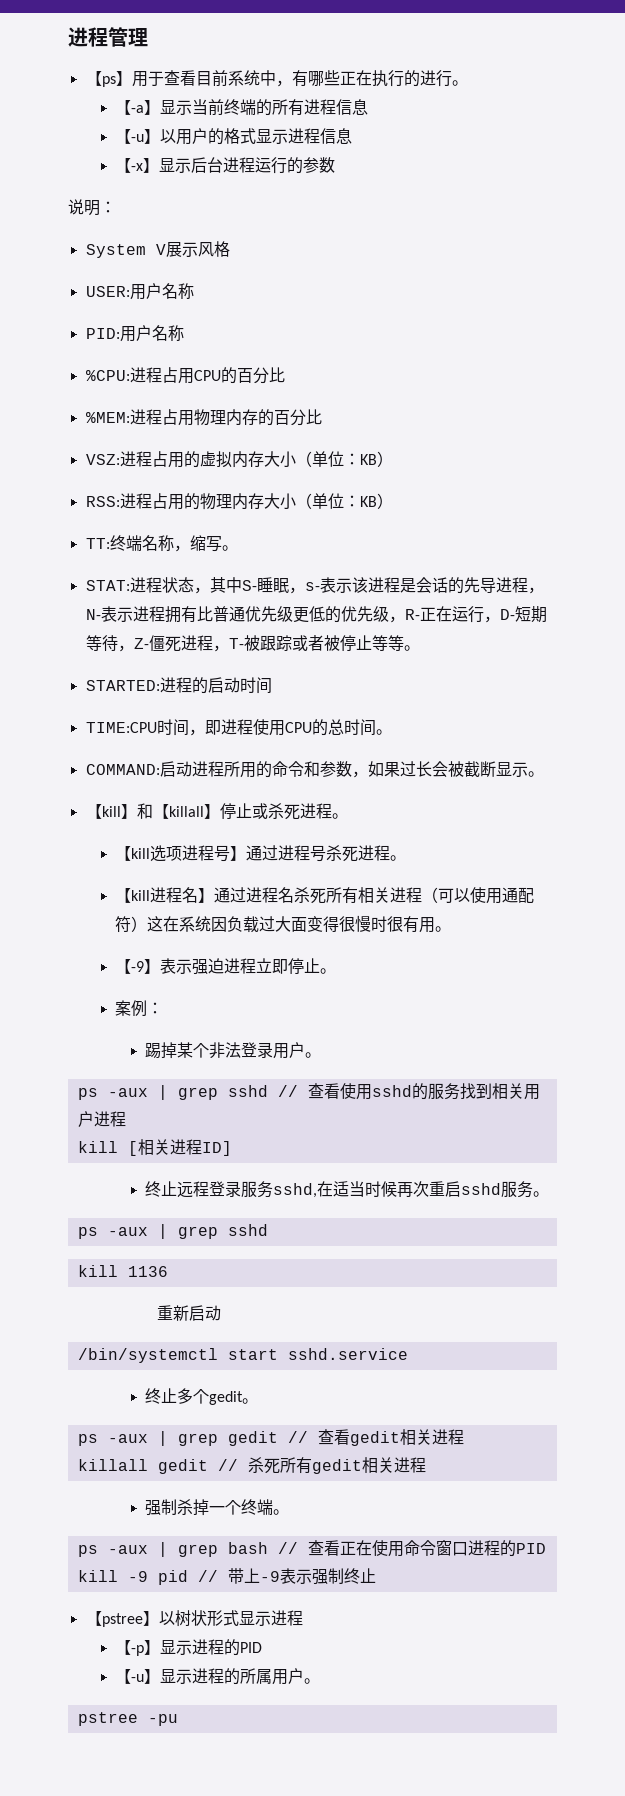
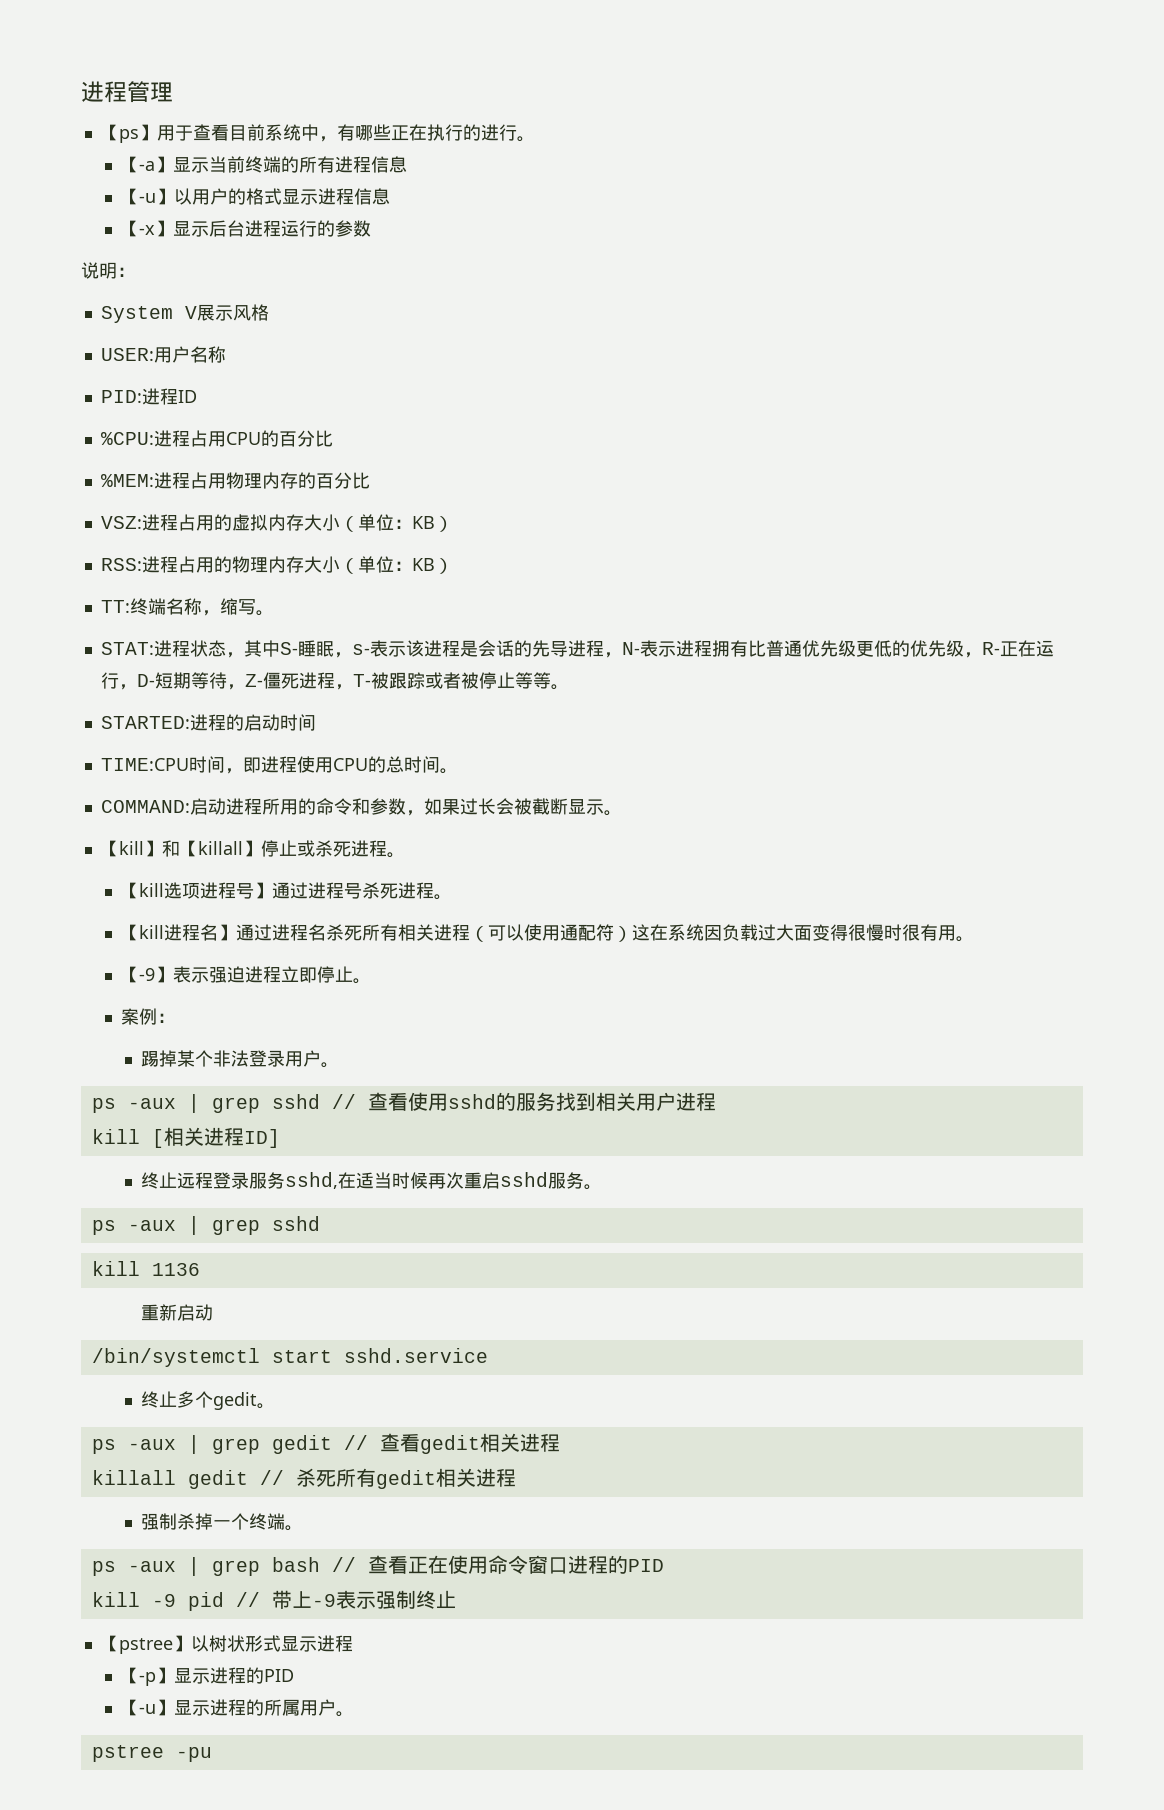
[119,325,184,342] 用户名称 -> [141,388,197,405] 进程ID

